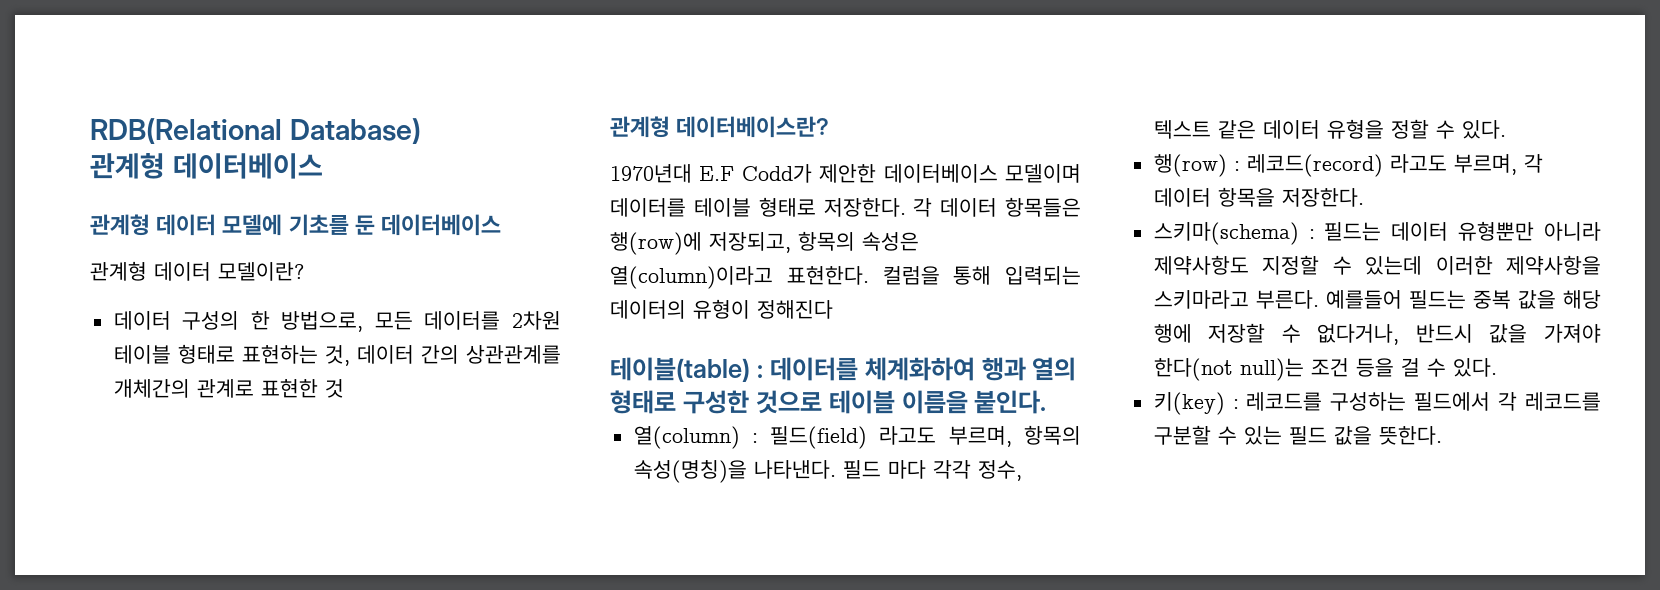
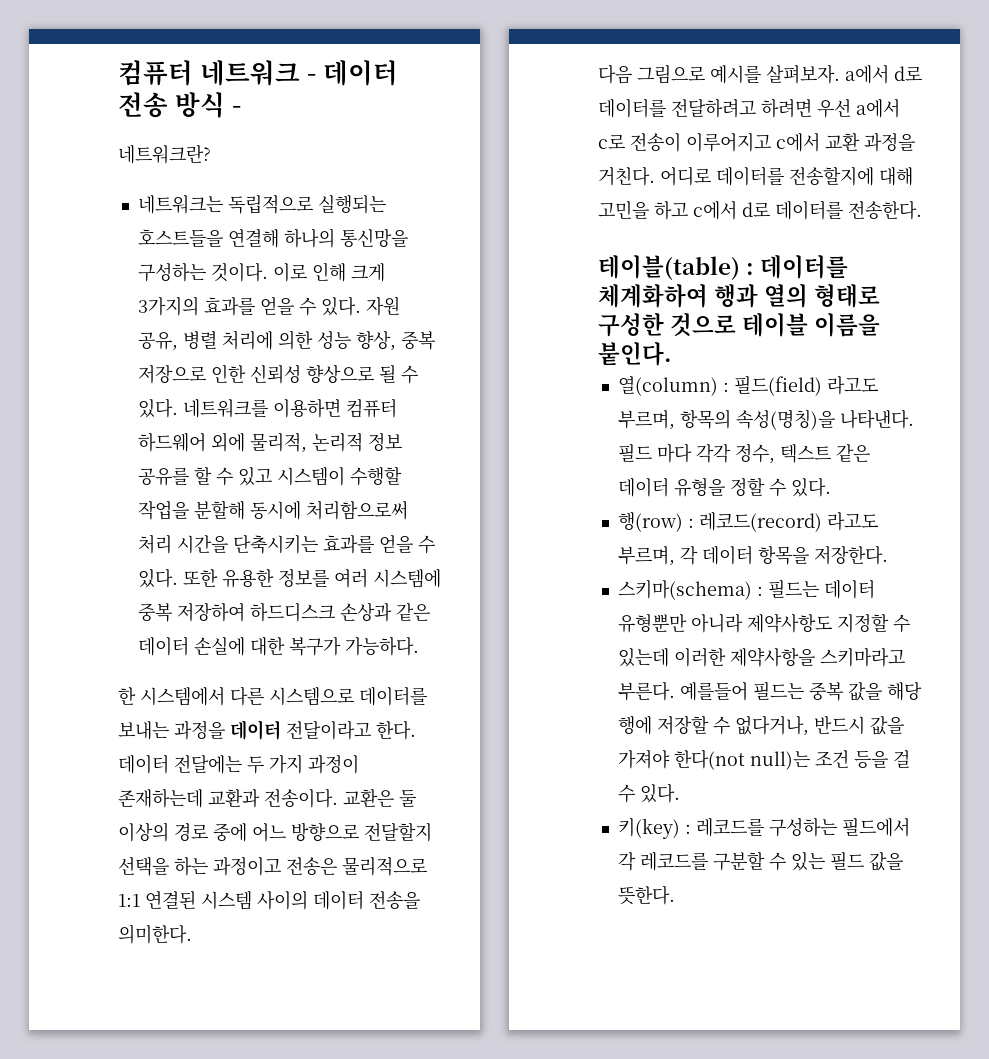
[90,118,421,144] [90,153,323,179] [90,214,502,236] [90,261,304,281] [113,311,561,332] [113,344,561,366] [113,379,344,398] [610,116,830,138] [610,164,1081,183] [610,197,1081,217] [610,231,919,255] [610,266,1081,289] [610,299,833,319] RDB(Relational Database) // 관계형 데이터베이스 // 관계형 데이터 모델에 기초를 둔 데이터베이스 // 관계형 데이터 모델이란? // 데이터 구성의 한 방법으로, 모든 데이터를 2차원 테이블 형태로 표현하는 것, 데이터 간의 상관관계를 개체간의 관계로 표현한 것 // 관계형 데이터베이스란? // 1970년대 E.F Codd가 제안한 데이터베이스 모델이며 데이터를 테이블 형태로 저장한다. 각 데이터 항목들은 행(row)에 저장되고, 항목의 속성은 열(column)이라고 표현한다. 컬럼을 통해 입력되는 데이터의 유형이 정해진다 -> [118,60,398,86] [118,92,241,118] [118,145,211,164] [137,195,386,214] [137,228,408,248] [137,262,385,282] [137,296,400,316] [137,330,435,351] [137,364,418,384] [137,398,397,418] [137,432,402,453] [137,467,402,486] [137,500,408,520] [137,534,435,554] [137,568,441,588] [137,602,430,622] [137,636,419,656] [118,686,427,706] [118,720,416,740] [118,754,359,774] [118,788,416,808] [118,822,432,842] [118,857,427,876] [118,890,420,910] [118,924,192,944] [598,64,922,84] [598,98,900,118] [598,132,915,152] [598,166,913,186] [598,200,922,220] 컴퓨터 네트워크 - 데이터 전송 방식 - // 네트워크란? // 네트워크는 독립적으로 실행되는 호스트들을 연결해 하나의 통신망을 구성하는 것이다. 이로 인해 크게 3가지의 효과를 얻을 수 있다. 자원 공유, 병렬 처리에 의한 성능 향상, 중복 저장으로 인한 신뢰성 향상으로 될 수 있다. 네트워크를 이용하면 컴퓨터 하드웨어 외에 물리적, 논리적 정보 공유를 할 수 있고 시스템이 수행할 작업을 분할해 동시에 처리함으로써 처리 시간을 단축시키는 효과를 얻을 수 있다. 또한 유용한 정보를 여러 시스템에 중복 저장하여 하드디스크 손상과 같은 데이터 손실에 대한 복구가 가능하다. // 한 시스템에서 다른 시스템으로 데이터를 보내는 과정을 데이터 전달이라고 한다. 데이터 전달에는 두 가지 과정이 존재하는데 교환과 전송이다. 교환은 둘 이상의 경로 중에 어느 방향으로 전달할지 선택을 하는 과정이고 전송은 물리적으로 1:1 연결된 시스템 사이의 데이터 전송을 의미한다. // 다음 그림으로 예시를 살펴보자. a에서 d로 데이터를 전달하려고 하려면 우선 a에서 c로 전송이 이루어지고 c에서 교환 과정을 거친다. 어디로 데이터를 전송할지에 대해 고민을 하고 c에서 d로 데이터를 전송한다.

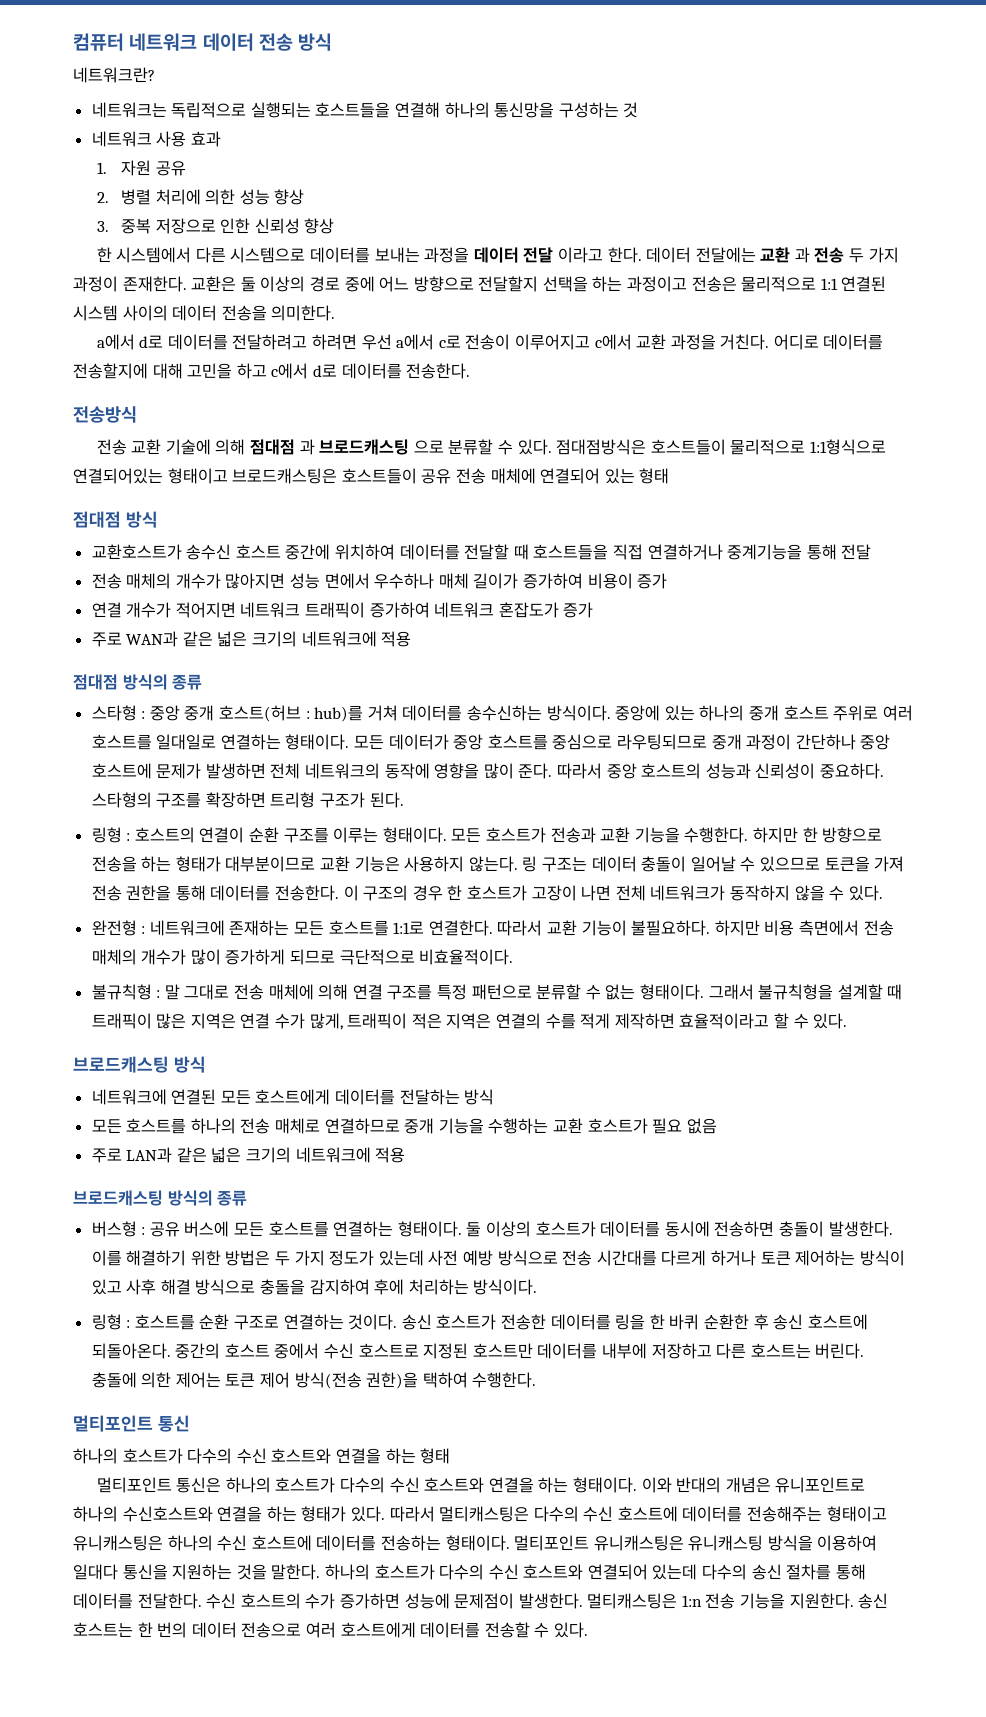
[306,74,316,82] - -> (198, 42) none
[231,106,241,114] - -> (333, 42) none
[210,262,385,282] [137,296,400,316] [137,332,178,351] 것이다. 이로 인해 크게 3가지의 효과를 얻을 수 있다. 자원 공유, -> [623,102,639,118] [91,131,221,147] [97,160,186,176] [97,192,110,203] 것 // 네트워크 사용 효과 // 1. 자원 공유 // 2.
[355,331,396,351] 향상, -> [274,189,305,205] [97,221,110,232] 향상 // 3.
[305,365,418,384] [137,398,397,418] [137,432,402,453] [137,467,402,486] [137,500,408,520] [137,534,435,554] [137,568,441,588] [137,602,430,622] [137,636,419,656] 향상으로 될 수 있다. 네트워크를 이용하면 컴퓨터 하드웨어 외에 물리적, 논리적 정보 공유를 할 수 있고 시스템이 수행할 작업을 분할해 동시에 처리함으로써 처리 시간을 단축시키는 효과를 얻을 수 있다. 또한 유용한 정보를 여러 시스템에 중복 저장하여 하드디스크 손상과 같은 데이터 손실에 대한 복구가 가능하다. -> [304,218,335,234] 향상
[286,721,371,740] 전달이라고 -> [523,247,603,263] 전달 이라고
[247,754,359,774] [118,788,338,808] 두 가지 과정이 존재하는데 교환과 전송이다. -> [760,247,899,263] [73,276,187,292] 교환 과 전송 두 가지 과정이 존재한다.
[598,64,840,84] 다음 그림으로 예시를 살펴보자. -> (336, 313) none
[598,255,849,280] [598,284,881,308] [598,313,881,337] [598,342,672,366] [617,375,878,396] [617,409,914,430] [617,443,870,464] [617,477,831,497] [617,512,878,532] [617,545,888,566] [617,579,875,600] [617,613,910,633] [617,647,905,667] [617,681,922,701] [617,715,904,736] [617,749,910,770] [617,783,680,803] [617,817,910,839] [617,851,903,871] [617,885,675,905] 테이블(table) : 데이터를 체계화하여 행과 열의 형태로 구성한 것으로 테이블 이름을 붙인다. // 열(column) : 필드(field) 라고도 부르며, 항목의 속성(명칭)을 나타낸다. 필드 마다 각각 정수, 텍스트 같은 데이터 유형을 정할 수 있다. // 행(row) : 레코드(record) 라고도 부르며, 각 데이터 항목을 저장한다. // 스키마(schema) : 필드는 데이터 유형뿐만 아니라 제약사항도 지정할 수 있는데 이러한 제약사항을 스키마라고 부른다. 예를들어 필드는 중복 값을 해당 행에 저장할 수 없다거나, 반드시 값을 가져야 한다(not null)는 조건 등을 걸 수 있다. // 키(key) : 레코드를 구성하는 필드에서 각 레코드를 구분할 수 있는 필드 값을 뜻한다. -> [73,406,137,423] [96,439,886,455] [73,468,670,484] [73,511,158,528] [91,544,872,560] [91,573,668,589] [91,602,594,618] [91,631,412,647] [73,674,203,690] [91,705,913,722] [91,734,891,750] [91,763,884,779] [91,792,404,808] [91,827,883,843] [91,856,905,872] [91,885,883,901] [91,920,894,936] [91,949,514,965] [91,984,903,1000] [91,1013,848,1030] [73,1056,206,1073] [91,1089,495,1105] [91,1118,717,1134] [91,1147,406,1163] [73,1190,248,1206] [91,1221,893,1237] [91,1250,905,1266] [91,1279,538,1295] [91,1314,868,1330] [91,1343,865,1359] [91,1372,537,1389] [73,1415,190,1432] [73,1448,451,1464] [96,1477,866,1493] [73,1506,887,1522] [73,1535,878,1551] [73,1564,866,1580] [73,1593,889,1609] [73,1622,588,1638] 전송방식 // 전송 교환 기술에 의해 점대점 과 브로드캐스팅 으로 분류할 수 있다. 점대점방식은 호스트들이 물리적으로 1:1형식으로 연결되어있는 형태이고 브로드캐스팅은 호스트들이 공유 전송 매체에 연결되어 있는 형태 // 점대점 방식 // 교환호스트가 송수신 호스트 중간에 위치하여 데이터를 전달할 때 호스트들을 직접 연결하거나 중계기능을 통해 전달 // 전송 매체의 개수가 많아지면 성능 면에서 우수하나 매체 길이가 증가하여 비용이 증가 // 연결 개수가 적어지면 네트워크 트래픽이 증가하여 네트워크 혼잡도가 증가 // 주로 WAN과 같은 넓은 크기의 네트워크에 적용 // 점대점 방식의 종류 // 스타형 : 중앙 중개 호스트(허브 : hub)를 거쳐 데이터를 송수신하는 방식이다. 중앙에 있는 하나의 중개 호스트 주위로 여러 호스트를 일대일로 연결하는 형태이다. 모든 데이터가 중앙 호스트를 중심으로 라우팅되므로 중개 과정이 간단하나 중앙 호스트에 문제가 발생하면 전체 네트워크의 동작에 영향을 많이 준다. 따라서 중앙 호스트의 성능과 신뢰성이 중요하다. 스타형의 구조를 확장하면 트리형 구조가 된다. // 링형 : 호스트의 연결이 순환 구조를 이루는 형태이다. 모든 호스트가 전송과 교환 기능을 수행한다. 하지만 한 방향으로 전송을 하는 형태가 대부분이므로 교환 기능은 사용하지 않는다. 링 구조는 데이터 충돌이 일어날 수 있으므로 토큰을 가져 전송 권한을 통해 데이터를 전송한다. 이 구조의 경우 한 호스트가 고장이 나면 전체 네트워크가 동작하지 않을 수 있다. // 완전형 : 네트워크에 존재하는 모든 호스트를 1:1로 연결한다. 따라서 교환 기능이 불필요하다. 하지만 비용 측면에서 전송 매체의 개수가 많이 증가하게 되므로 극단적으로 비효율적이다. // 불규칙형 : 말 그대로 전송 매체에 의해 연결 구조를 특정 패턴으로 분류할 수 없는 형태이다. 그래서 불규칙형을 설계할 때 트래픽이 많은 지역은 연결 수가 많게, 트래픽이 적은 지역은 연결의 수를 적게 제작하면 효율적이라고 할 수 있다. // 브로드캐스팅 방식 // 네트워크에 연결된 모든 호스트에게 데이터를 전달하는 방식 // 모든 호스트를 하나의 전송 매체로 연결하므로 중개 기능을 수행하는 교환 호스트가 필요 없음 // 주로 LAN과 같은 넓은 크기의 네트워크에 적용 // 브로드캐스팅 방식의 종류 // 버스형 : 공유 버스에 모든 호스트를 연결하는 형태이다. 둘 이상의 호스트가 데이터를 동시에 전송하면 충돌이 발생한다. 이를 해결하기 위한 방법은 두 가지 정도가 있는데 사전 예방 방식으로 전송 시간대를 다르게 하거나 토큰 제어하는 방식이 있고 사후 해결 방식으로 충돌을 감지하여 후에 처리하는 방식이다. // 링형 : 호스트를 순환 구조로 연결하는 것이다. 송신 호스트가 전송한 데이터를 링을 한 바퀴 순환한 후 송신 호스트에 되돌아온다. 중간의 호스트 중에서 수신 호스트로 지정된 호스트만 데이터를 내부에 저장하고 다른 호스트는 버린다. 충돌에 의한 제어는 토큰 제어 방식(전송 권한)을 택하여 수행한다. // 멀티포인트 통신 // 하나의 호스트가 다수의 수신 호스트와 연결을 하는 형태 // 멀티포인트 통신은 하나의 호스트가 다수의 수신 호스트와 연결을 하는 형태이다. 이와 반대의 개념은 유니포인트로 하나의 수신호스트와 연결을 하는 형태가 있다. 따라서 멀티캐스팅은 다수의 수신 호스트에 데이터를 전송해주는 형태이고 유니캐스팅은 하나의 수신 호스트에 데이터를 전송하는 형태이다. 멀티포인트 유니캐스팅은 유니캐스팅 방식을 이용하여 일대다 통신을 지원하는 것을 말한다. 하나의 호스트가 다수의 수신 호스트와 연결되어 있는데 다수의 송신 절차를 통해 데이터를 전달한다. 수신 호스트의 수가 증가하면 성능에 문제점이 발생한다. 멀티캐스팅은 1:n 전송 기능을 지원한다. 송신 호스트는 한 번의 데이터 전송으로 여러 호스트에게 데이터를 전송할 수 있다.

